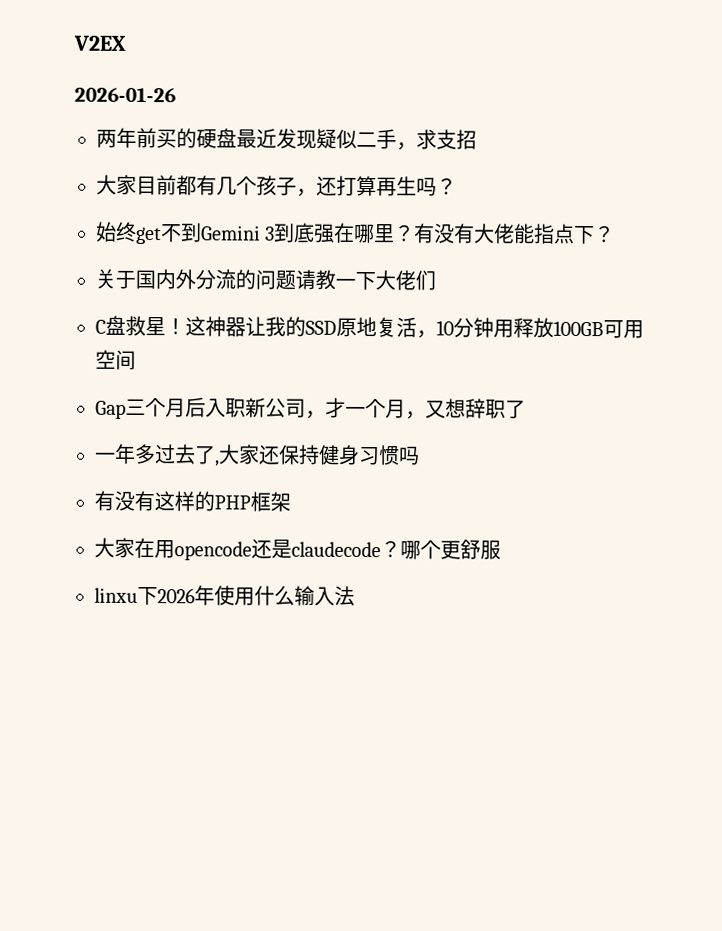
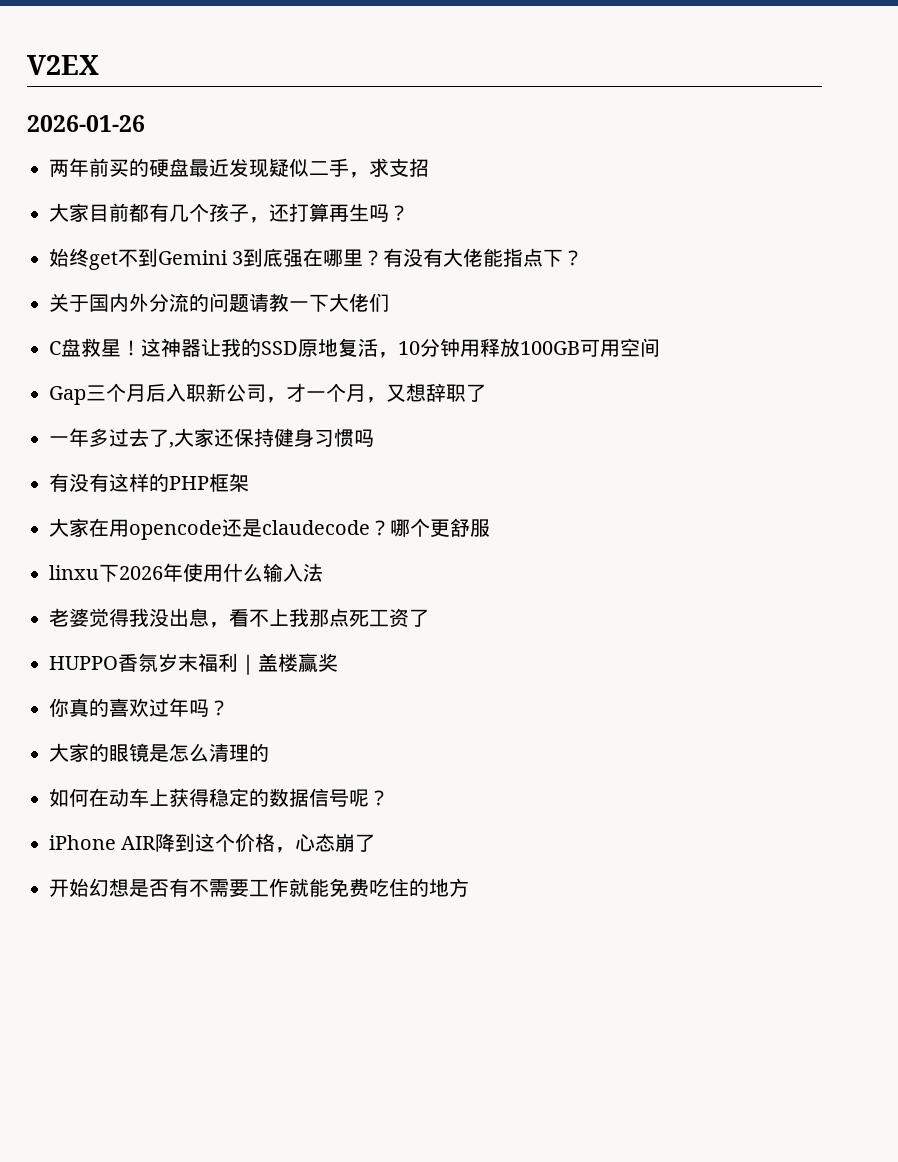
(355, 595) none -> [49,608,429,628] [49,653,338,675] [49,698,229,717] [49,743,269,762] [49,788,389,808] [49,833,376,853] [49,878,469,897] // 老婆觉得我没出息，看不上我那点死工资了 // HUPPO香氛岁末福利｜盖楼赢奖 // 你真的喜欢过年吗？ // 大家的眼镜是怎么清理的 // 如何在动车上获得稳定的数据信号呢？ // iPhone AIR降到这个价格，心态崩了 // 开始幻想是否有不需要工作就能免费吃住的地方

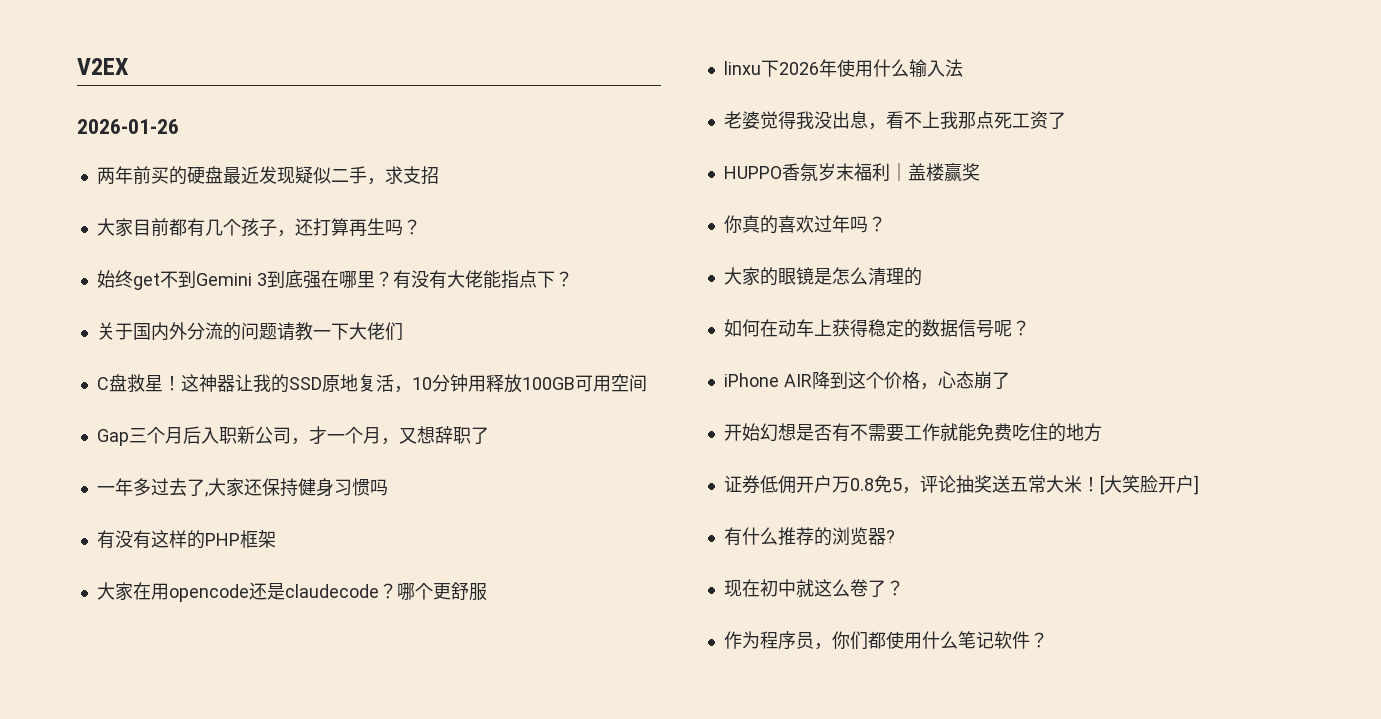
(469, 887) none -> [723,475,1199,495] [723,527,895,546] [723,579,904,597] [723,631,1048,650] // 证券低佣开户万0.8免5，评论抽奖送五常大米！[大笑脸开户] // 有什么推荐的浏览器? // 现在初中就这么卷了？ // 作为程序员，你们都使用什么笔记软件？

